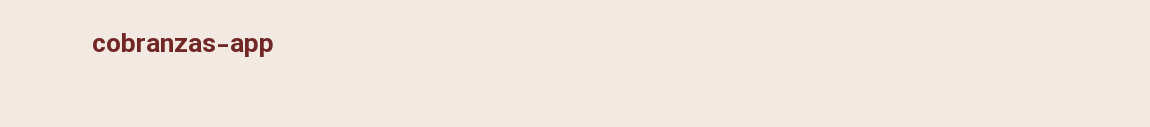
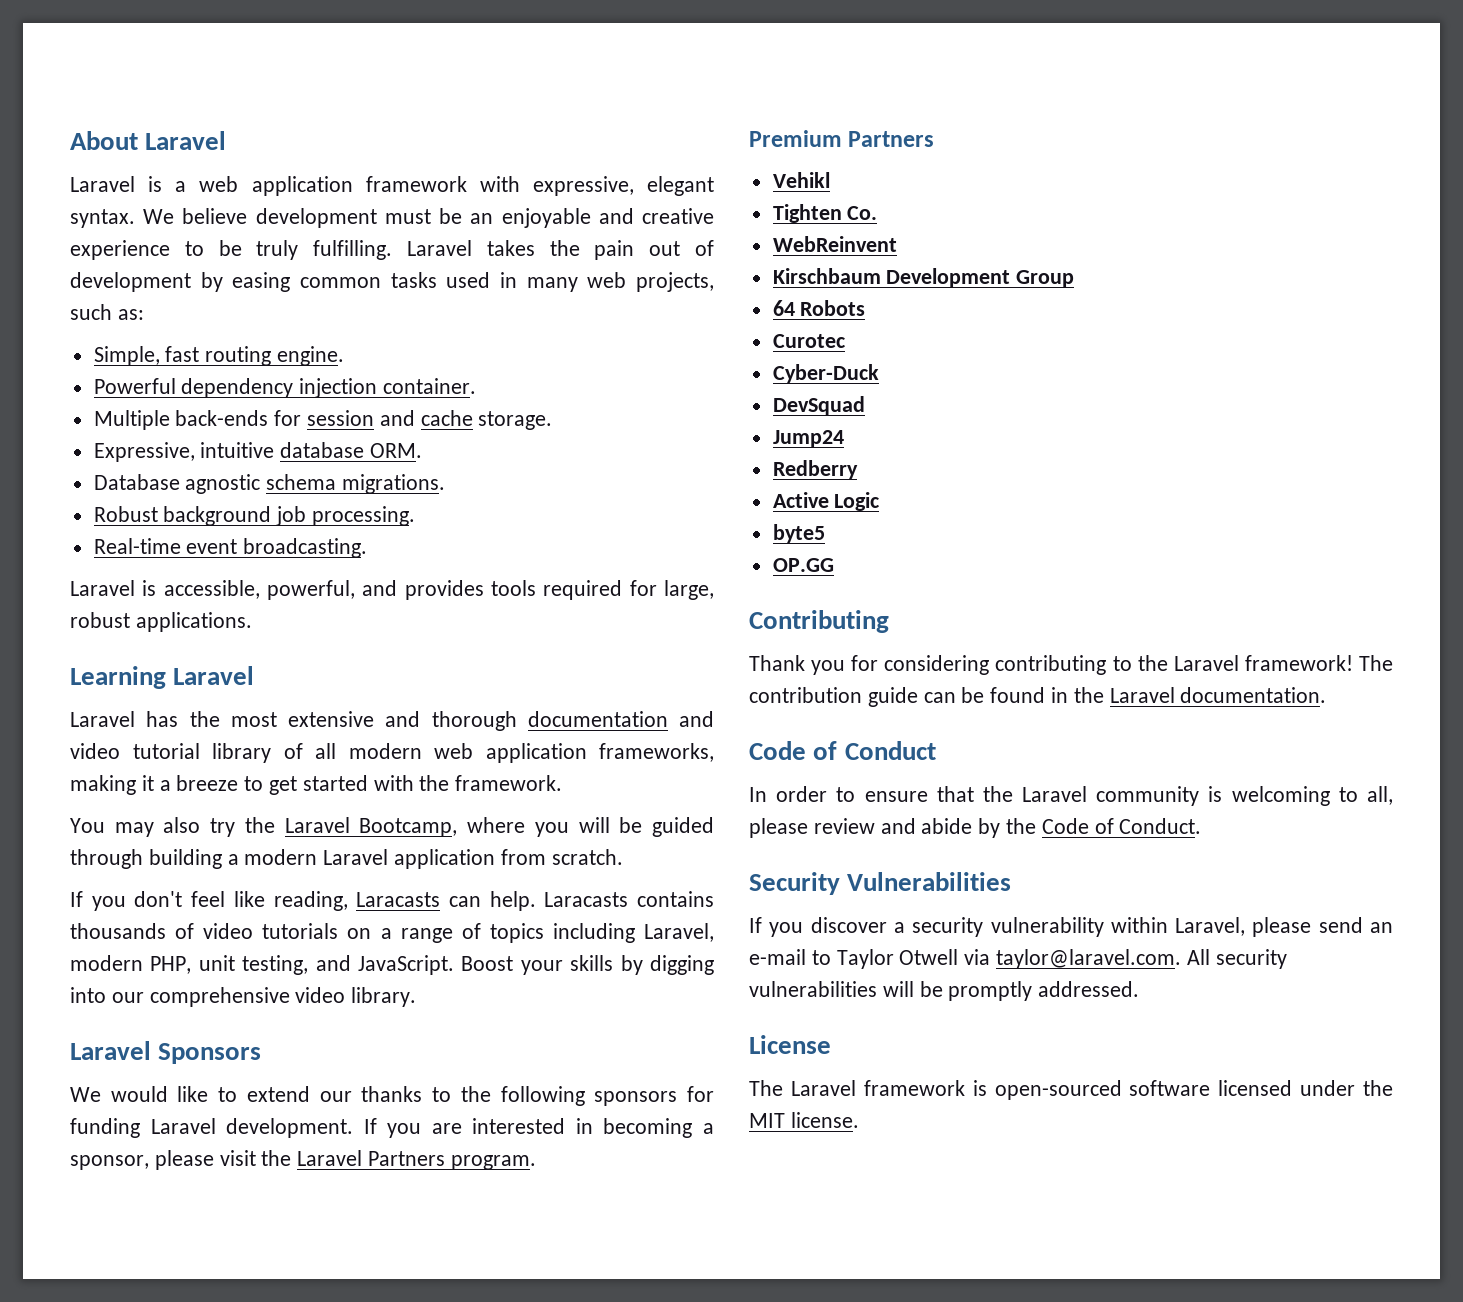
[92,33,274,57] cobranzas-app -> [70,131,227,150] [70,176,714,196] [70,208,714,228] [70,240,714,260] [70,272,714,292] [70,304,144,320] [93,346,345,366] [93,378,477,398] [93,410,553,430] [93,442,423,462] [93,474,446,494] [93,506,416,526] [93,538,368,558] [70,580,714,600] [70,612,252,632] [70,666,255,689] [70,711,714,731] [70,743,714,763] [70,775,563,795] [70,817,715,837] [70,849,623,869] [70,891,714,911] [70,923,715,943] [70,955,714,975] [70,987,417,1007] [70,1041,262,1064] [70,1086,715,1106] [70,1118,714,1138] [70,1150,536,1170] [749,130,935,147] [772,172,830,188] [772,204,878,223] [772,236,897,252] [772,268,1075,287] [772,300,866,316] [772,334,845,348] [772,364,879,383] [772,396,865,415] [772,430,844,447] [772,460,858,479] [772,492,880,511] [772,524,825,543] [772,558,834,572] [749,610,889,633] [749,655,1393,675] [749,687,1327,707] [749,741,936,760] [749,786,1393,806] [749,818,1202,838] [749,872,1012,895] [749,917,1393,937] [749,949,1287,969] [749,981,1140,1001] [749,1035,831,1054] [749,1080,1393,1100] [749,1112,859,1128] About Laravel // Laravel is a web application framework with expressive, elegant syntax. We believe development must be an enjoyable and creative experience to be truly fulfilling. Laravel takes the pain out of development by easing common tasks used in many web projects, such as: // Simple, fast routing engine. // Powerful dependency injection container. // Multiple back-ends for session and cache storage. // Expressive, intuitive database ORM. // Database agnostic schema migrations. // Robust background job processing. // Real-time event broadcasting. // Laravel is accessible, powerful, and provides tools required for large, robust applications. // Learning Laravel // Laravel has the most extensive and thorough documentation and video tutorial library of all modern web application frameworks, making it a breeze to get started with the framework. // You may also try the Laravel Bootcamp, where you will be guided through building a modern Laravel application from scratch. // If you don't feel like reading, Laracasts can help. Laracasts contains thousands of video tutorials on a range of topics including Laravel, modern PHP, unit testing, and JavaScript. Boost your skills by digging into our comprehensive video library. // Laravel Sponsors // We would like to extend our thanks to the following sponsors for funding Laravel development. If you are interested in becoming a sponsor, please visit the Laravel Partners program. // Premium Partners // Vehikl // Tighten Co. // WebReinvent // Kirschbaum Development Group // 64 Robots // Curotec // Cyber-Duck // DevSquad // Jump24 // Redberry // Active Logic // byte5 // OP.GG // Contributing // Thank you for considering contributing to the Laravel framework! The contribution guide can be found in the Laravel documentation. // Code of Conduct // In order to ensure that the Laravel community is welcoming to all, please review and abide by the Code of Conduct. // Security Vulnerabilities // If you discover a security vulnerability within Laravel, please send an e-mail to Taylor Otwell via taylor@laravel.com. All security vulnerabilities will be promptly addressed. // License // The Laravel framework is open-sourced software licensed under the MIT license.

